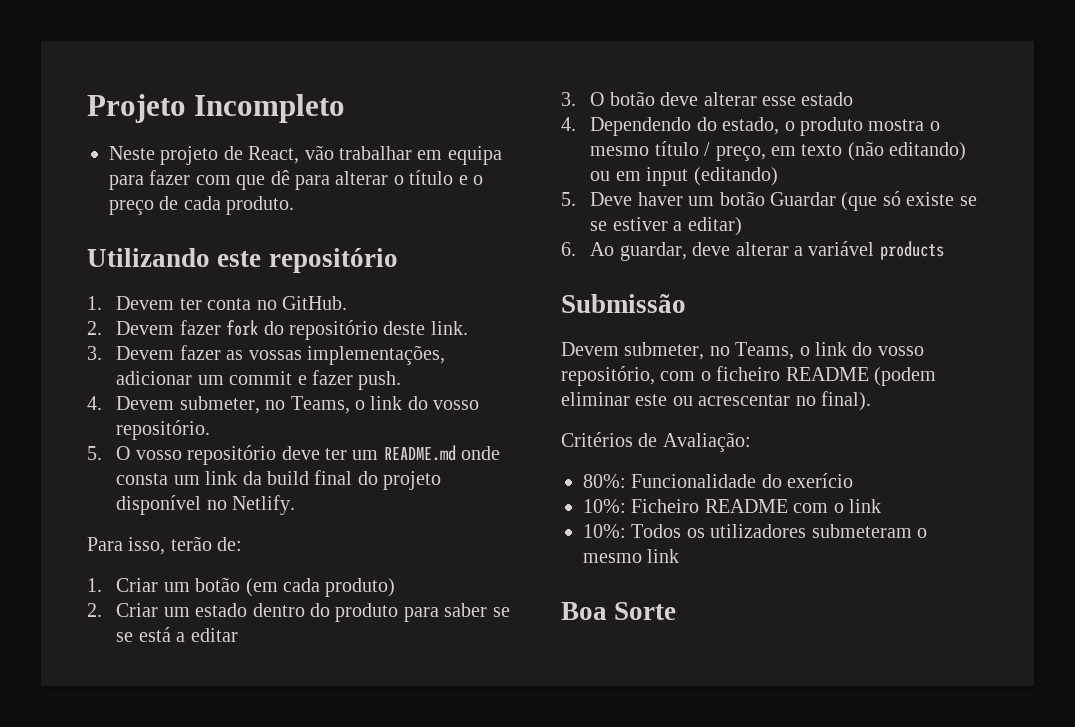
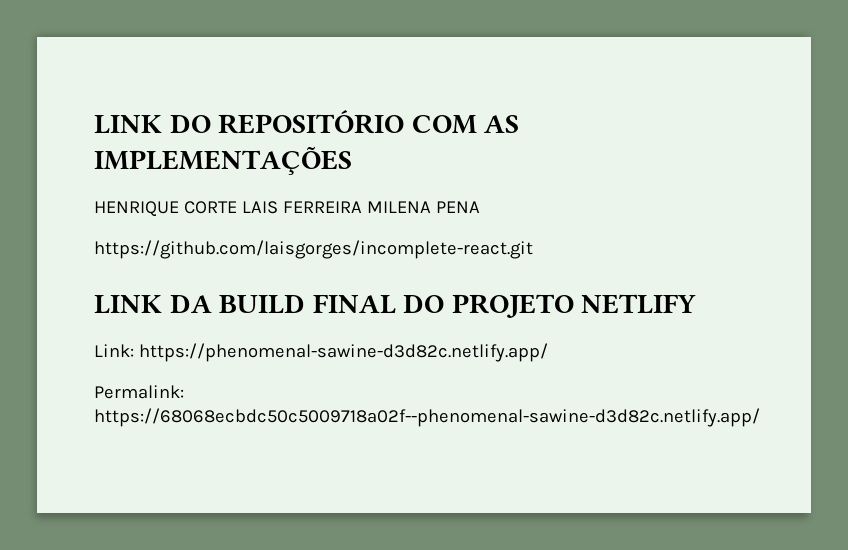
[87,94,346,123] [109,145,502,165] [109,170,483,190] [109,196,295,215] [87,248,398,273] [87,296,347,310] [87,320,468,340] [87,345,445,365] [116,370,402,390] [87,396,480,414] [116,420,211,440] [87,445,501,465] [116,470,442,490] [116,495,296,515] [87,536,243,555] [87,577,396,597] [87,603,510,622] [116,627,238,642] [561,91,854,106] [561,117,940,136] [590,141,967,161] [590,167,778,186] [561,191,977,211] [590,217,742,236] [561,241,944,261] [561,294,686,313] [561,342,924,360] [561,366,936,386] [561,391,871,411] [561,432,751,452] [583,473,854,488] [583,499,881,513] [583,524,927,538] [583,549,680,563] [561,602,677,620] Projeto Incompleto // Neste projeto de React, vão trabalhar em equipa para fazer com que dê para alterar o título e o preço de cada produto. // Utilizando este repositório // 1. Devem ter conta no GitHub. // 2. Devem fazer fork do repositório deste link. // 3. Devem fazer as vossas implementações, adicionar um commit e fazer push. // 4. Devem submeter, no Teams, o link do vosso repositório. // 5. O vosso repositório deve ter um README.md onde consta um link da build final do projeto disponível no Netlify. // Para isso, terão de: // 1. Criar um botão (em cada produto) // 2. Criar um estado dentro do produto para saber se se está a editar // 3. O botão deve alterar esse estado // 4. Dependendo do estado, o produto mostra o mesmo título / preço, em texto (não editando) ou em input (editando) // 5. Deve haver um botão Guardar (que só existe se se estiver a editar) // 6. Ao guardar, deve alterar a variável products // Submissão // Devem submeter, no Teams, o link do vosso repositório, com o ficheiro README (podem eliminar este ou acrescentar no final). // Critérios de Avaliação: // 80%: Funcionalidade do exerício // 10%: Ficheiro README com o link // 10%: Todos os utilizadores submeteram o mesmo link // Boa Sorte -> [94,110,520,134] [94,146,352,175] [94,201,480,217] [94,240,533,259] [94,294,697,318] [94,343,548,362] [94,385,184,399] [94,408,760,427] LINK DO REPOSITÓRIO COM AS IMPLEMENTAÇÕES // HENRIQUE CORTE LAIS FERREIRA MILENA PENA // https://github.com/laisgorges/incomplete-react.git // LINK DA BUILD FINAL DO PROJETO NETLIFY // Link: https://phenomenal-sawine-d3d82c.netlify.app/ // Permalink: https://68068ecbdc50c5009718a02f--phenomenal-sawine-d3d82c.netlify.app/

